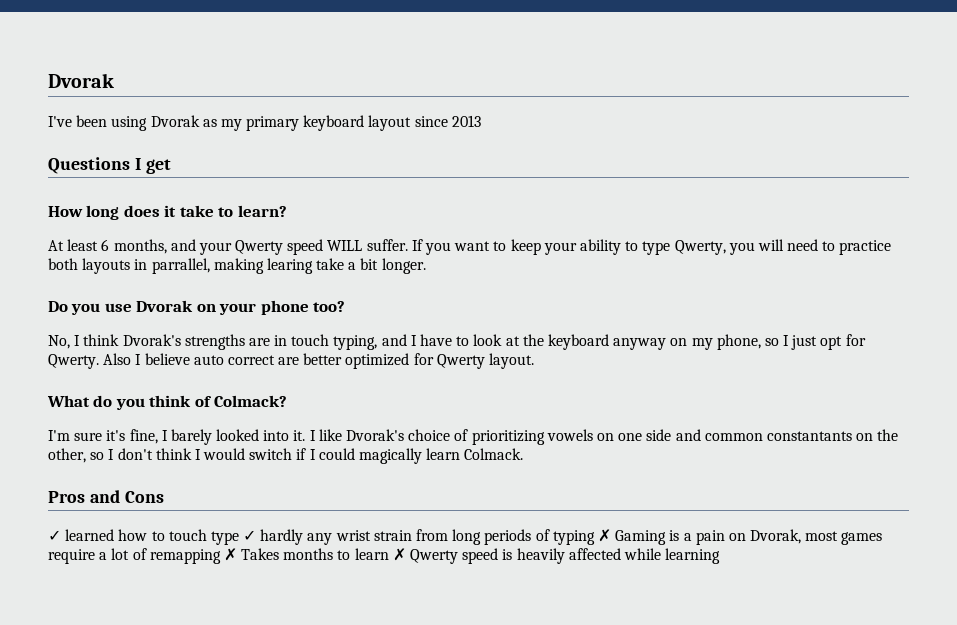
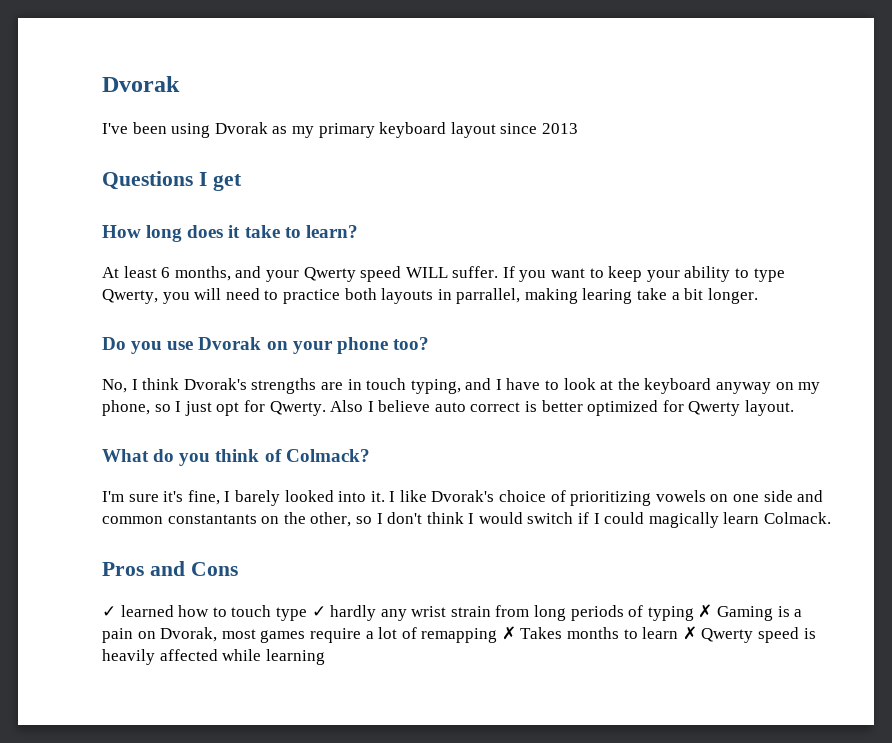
[278,357,300,365] are -> [525,401,538,412] is

